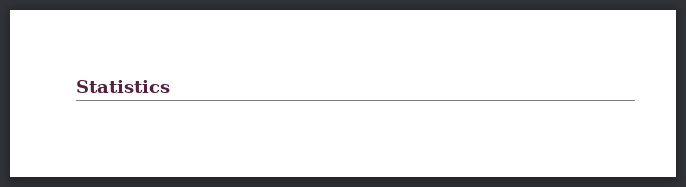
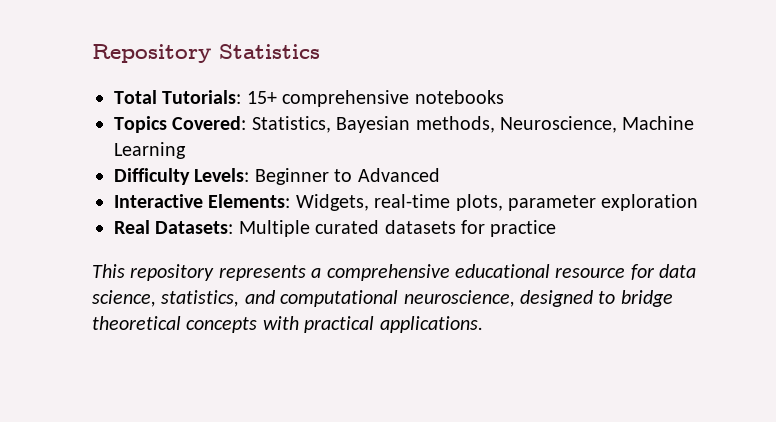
(76, 86) none -> [92,44,211,63] Repository
(170, 86) none -> [114,90,504,107] [114,116,695,133] [114,142,186,159] [114,168,440,185] [114,194,699,211] [114,220,557,237] [92,264,697,281] [92,290,673,307] [92,316,483,333] // Total Tutorials: 15+ comprehensive notebooks // Topics Covered: Statistics, Bayesian methods, Neuroscience, Machine Learning // Difficulty Levels: Beginner to Advanced // Interactive Elements: Widgets, real-time plots, parameter exploration // Real Datasets: Multiple curated datasets for practice // This repository represents a comprehensive educational resource for data science, statistics, and computational neuroscience, designed to bridge theoretical concepts with practical applications.

